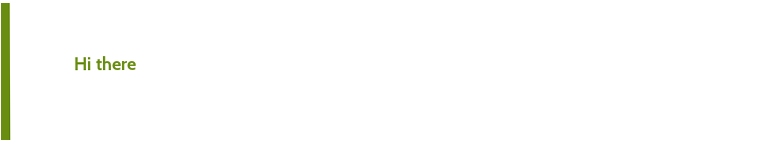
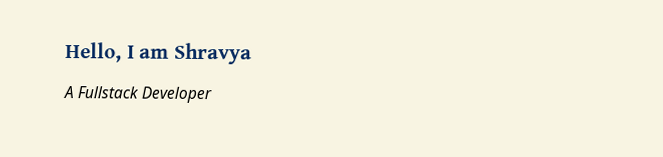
[73,55,136,71] Hi there -> [65,42,253,65] [63,85,213,104] Hello, I am Shravya // A Fullstack Developer

